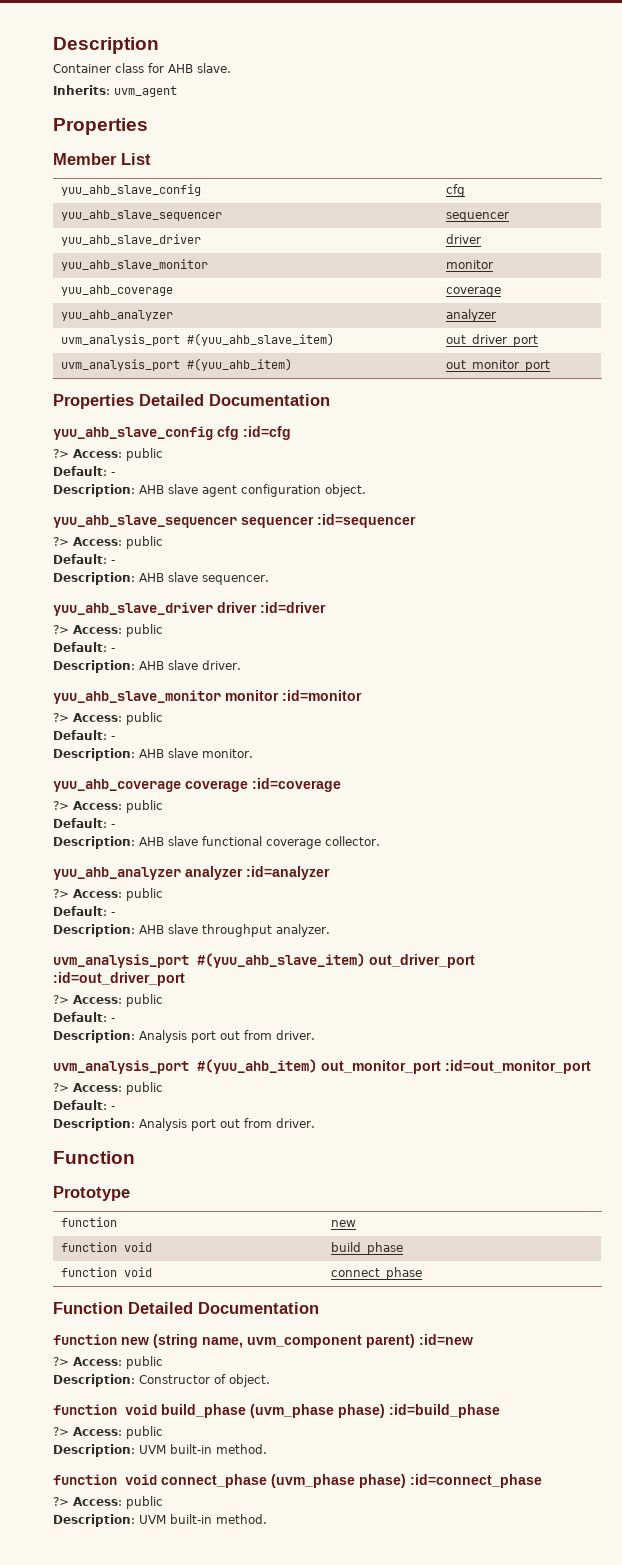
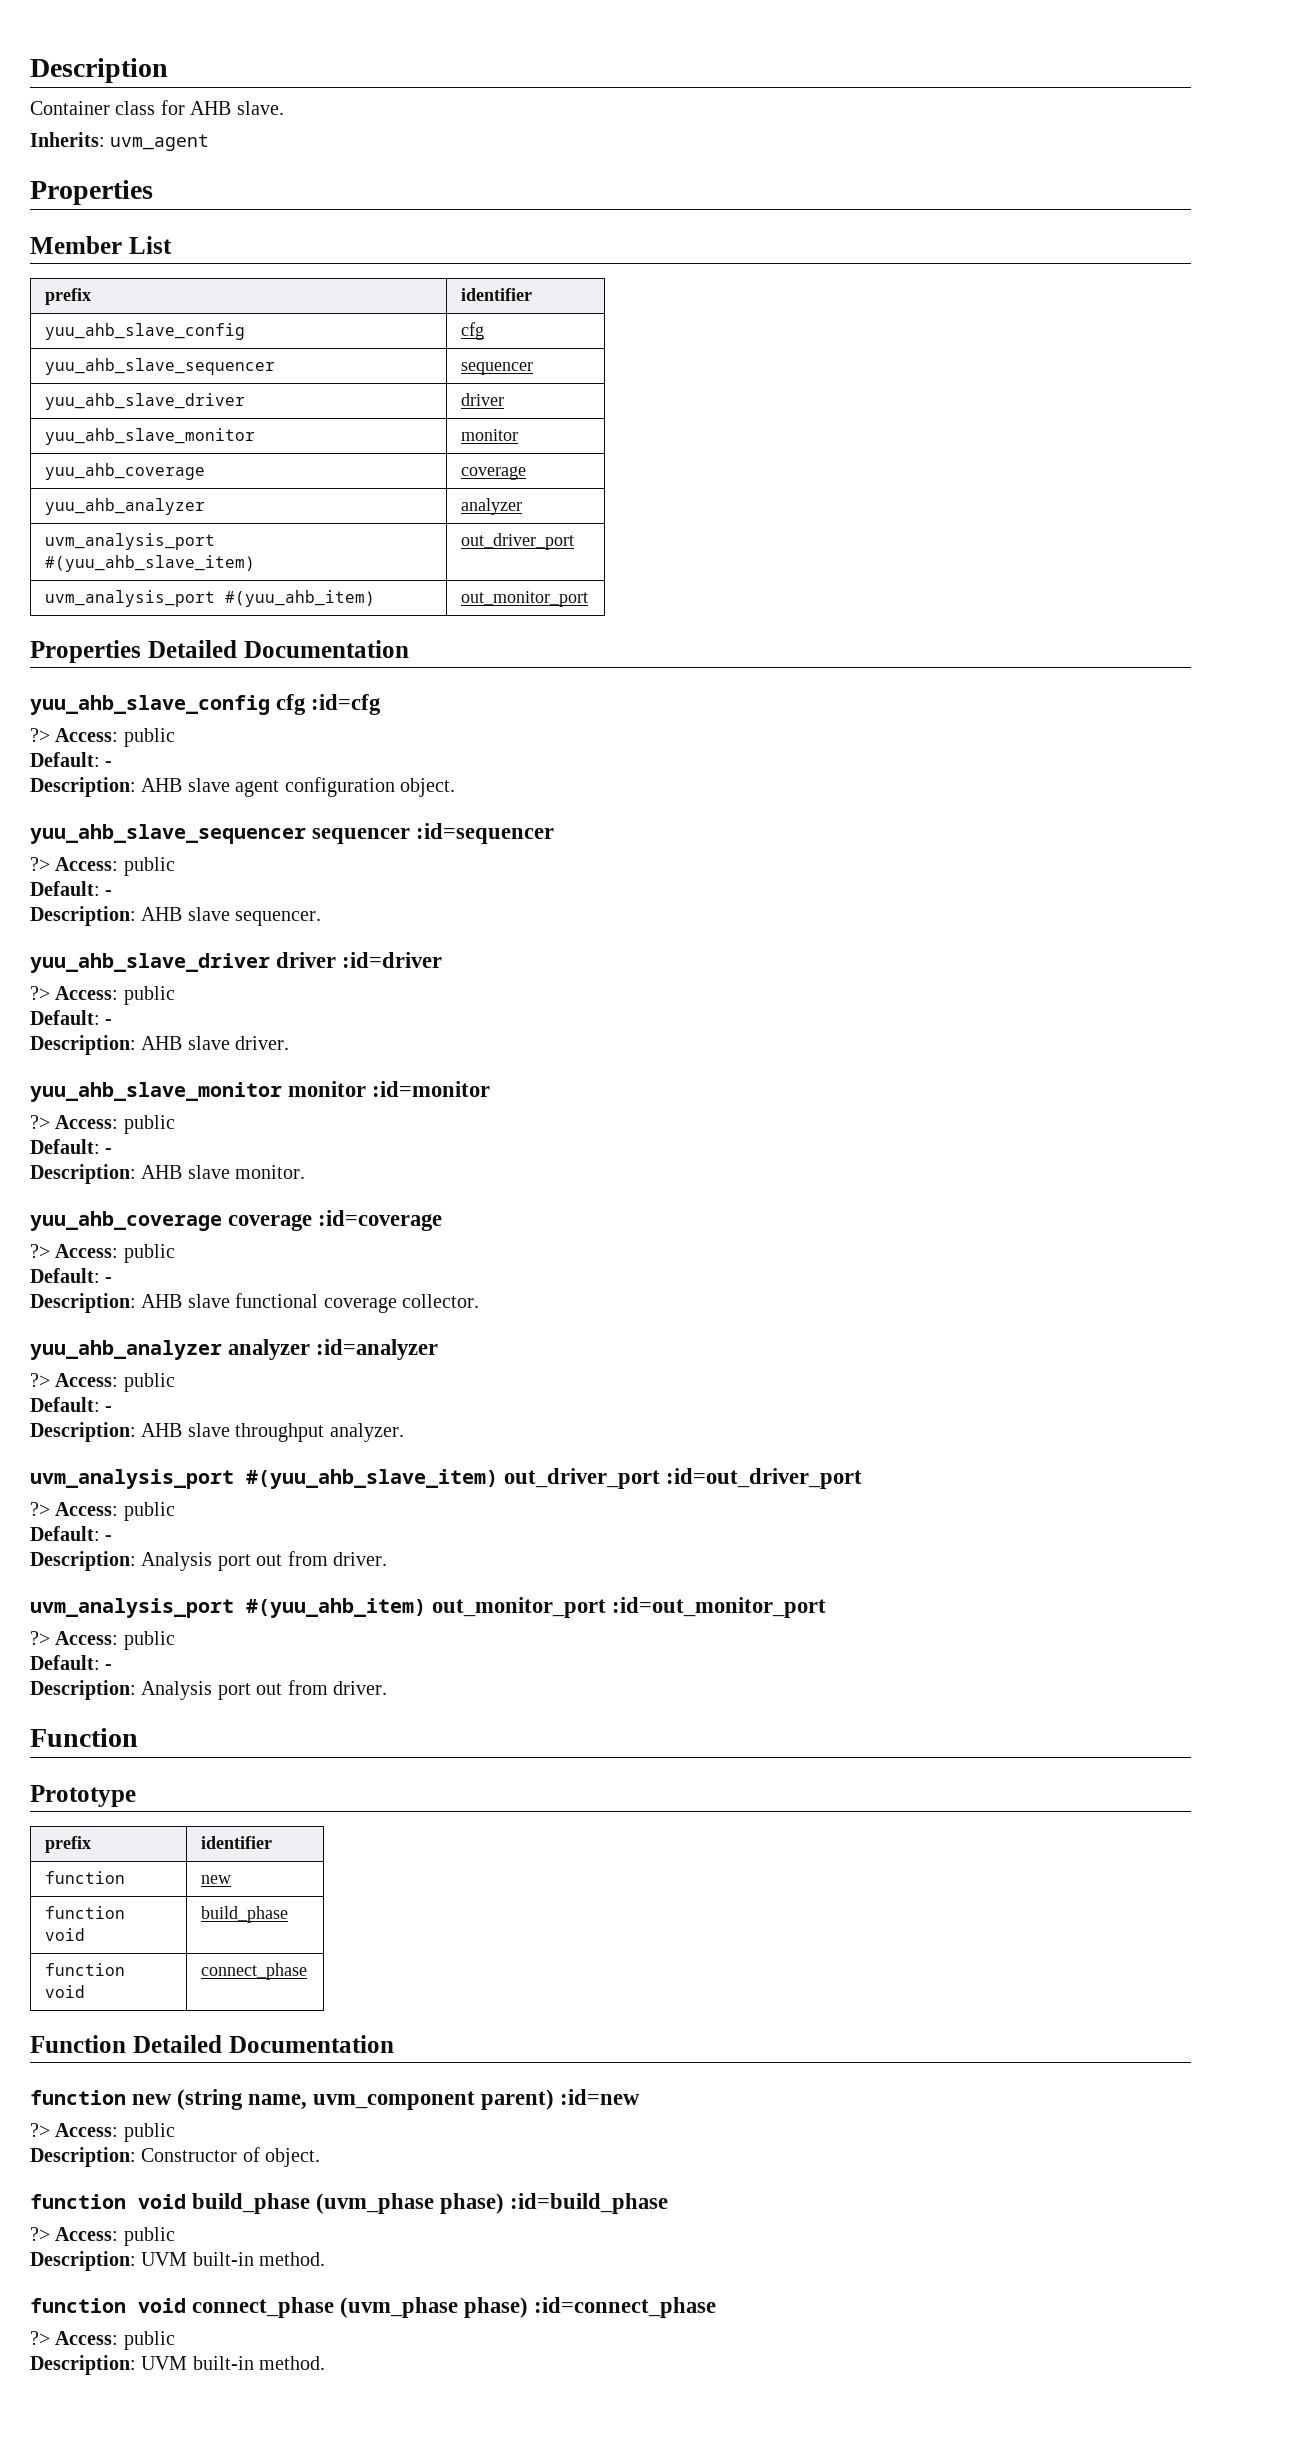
(151, 159) none -> [44,288,91,305] [460,288,532,301] // prefix | identifier
(130, 1193) none -> [44,1836,91,1853] [200,1836,272,1849] // prefix | identifier

